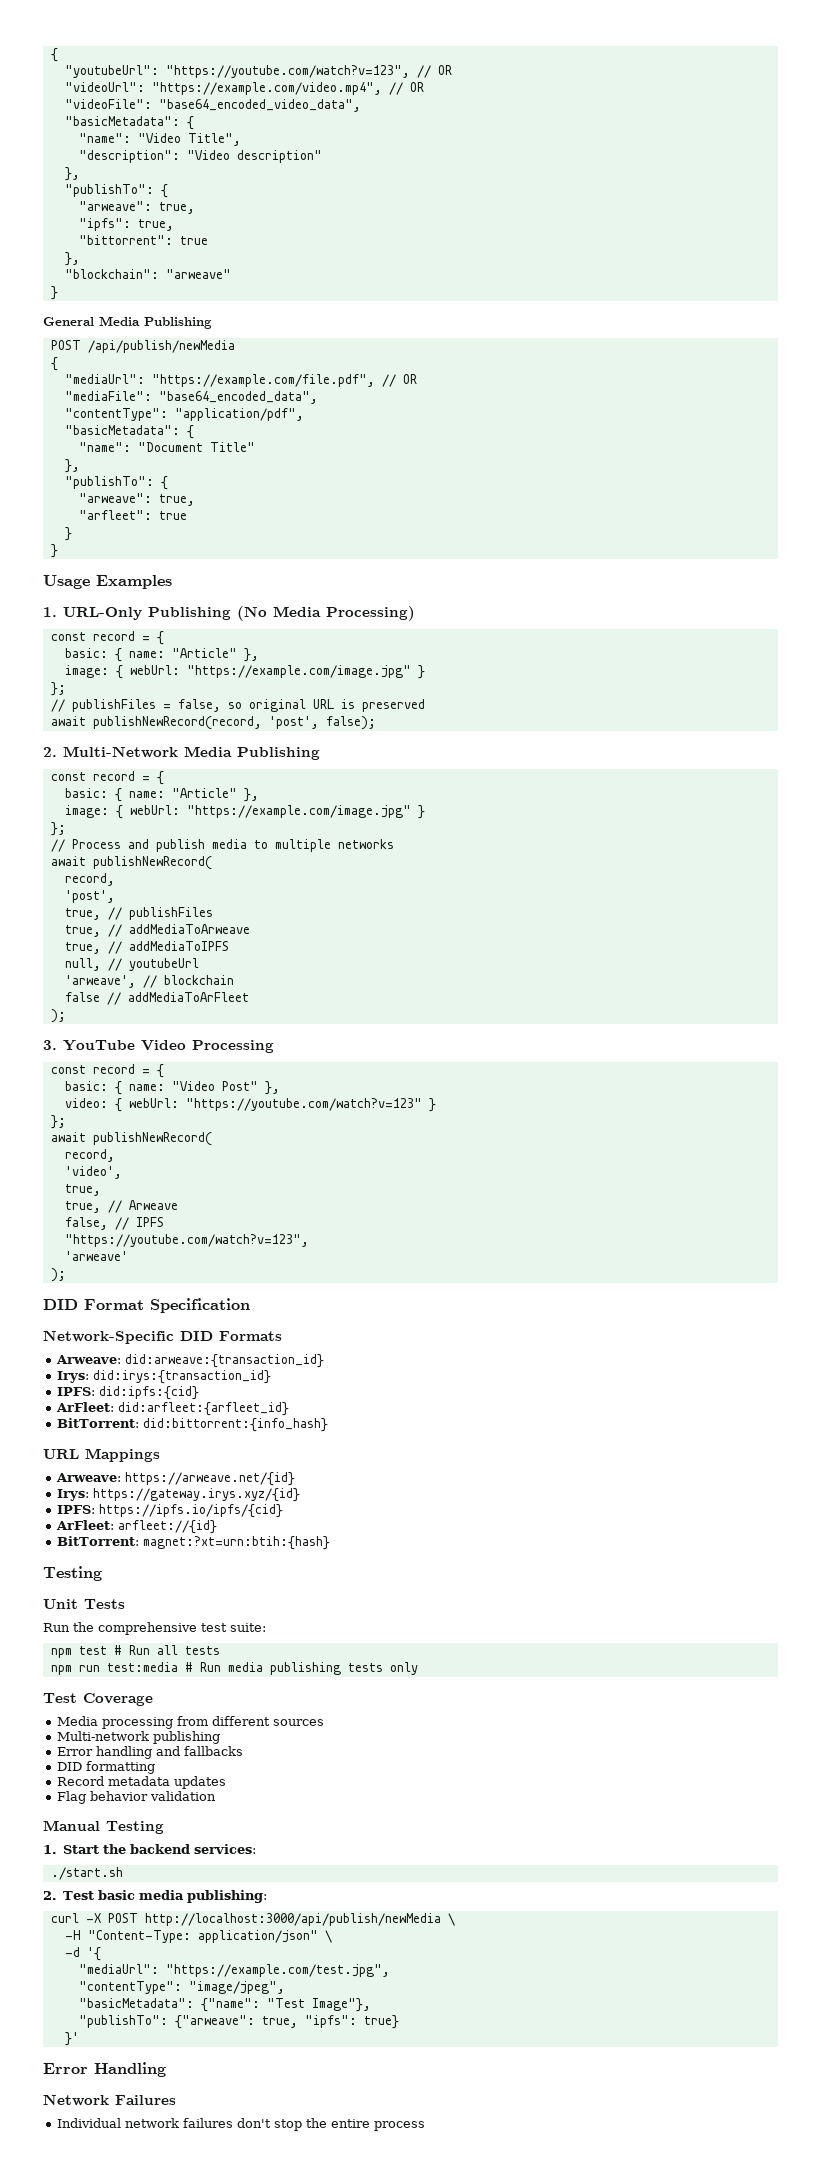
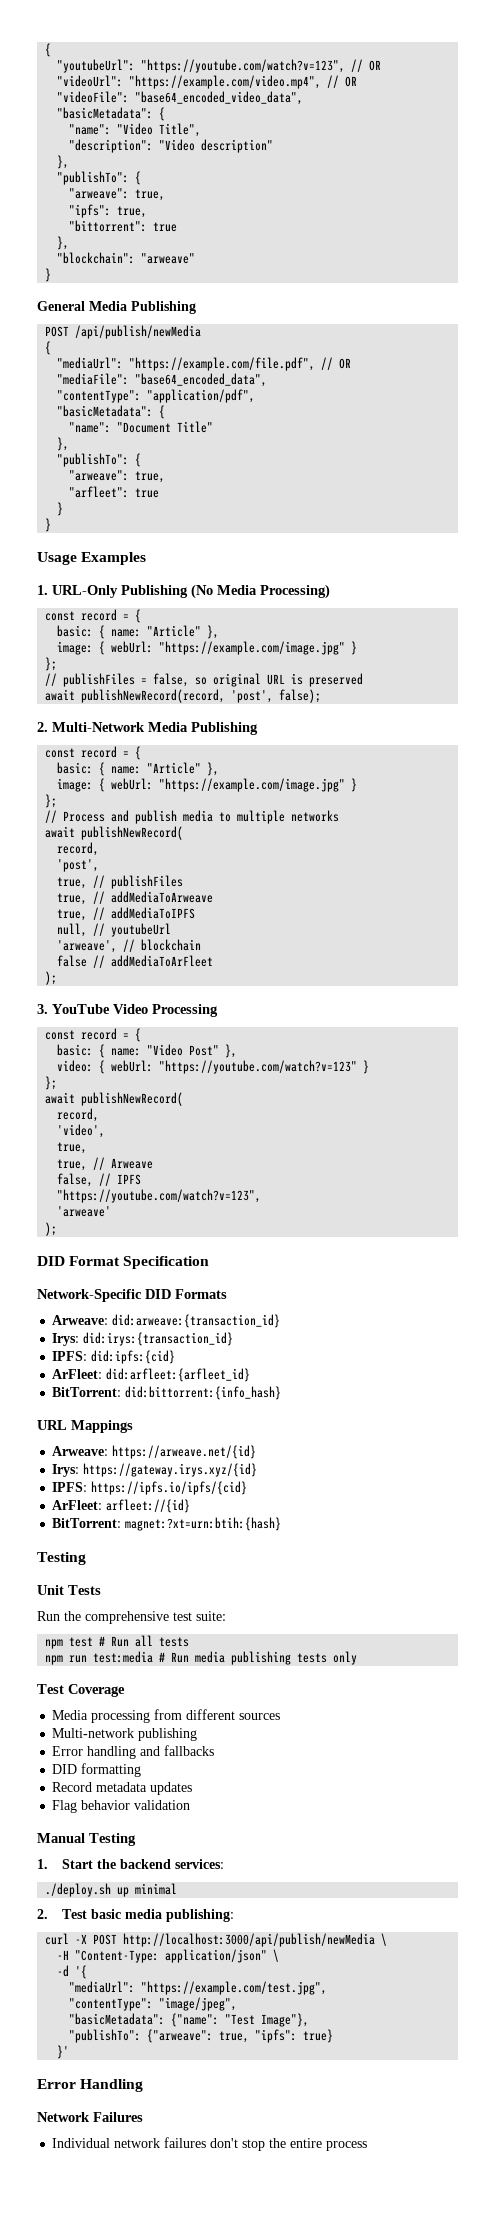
[50,1867,123,1880] ./start.sh -> [45,1883,178,1897] ./deploy.sh up minimal

